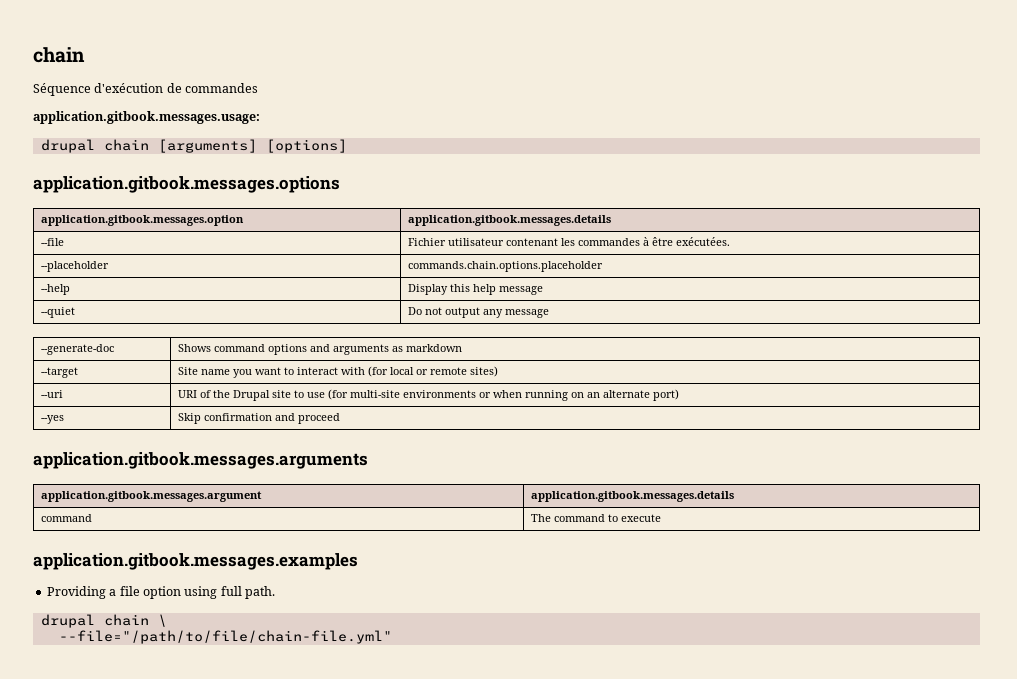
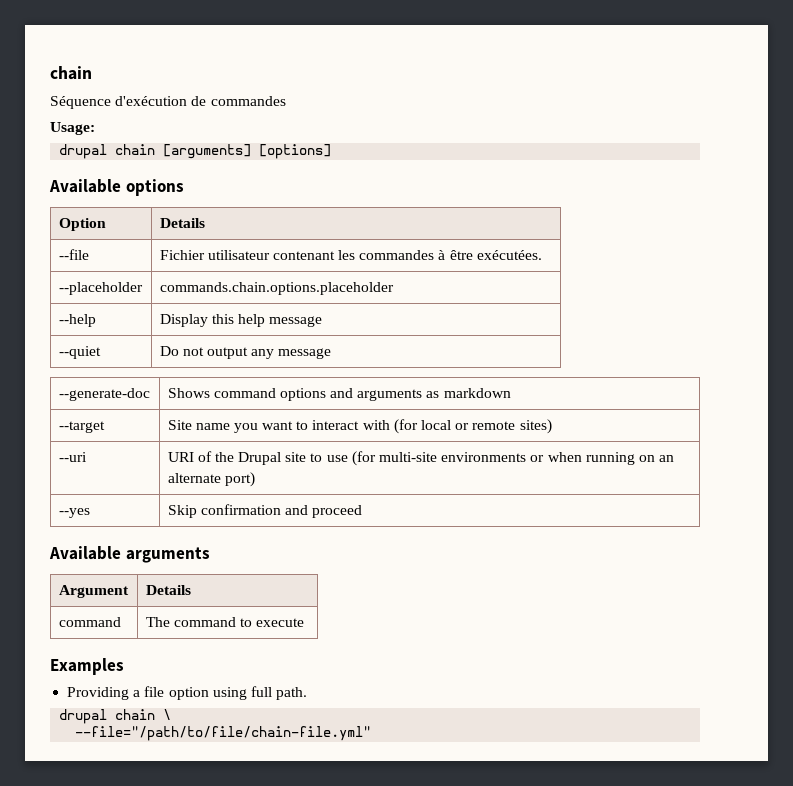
[33,111,260,124] application.gitbook.messages.usage: -> [50,122,95,135] Usage:
[33,176,340,193] [41,215,245,226] [408,215,612,226] application.gitbook.messages.options // application.gitbook.messages.option | application.gitbook.messages.details -> [49,179,184,196] [58,218,106,231] [159,218,205,228] Available options // Option | Details
[33,452,368,469] [41,491,263,502] [531,491,735,502] application.gitbook.messages.arguments // application.gitbook.messages.argument | application.gitbook.messages.details -> [49,546,210,563] [58,585,129,598] [145,585,191,595] Available arguments // Argument | Details
[33,553,358,570] application.gitbook.messages.examples -> [50,658,124,675] Examples

